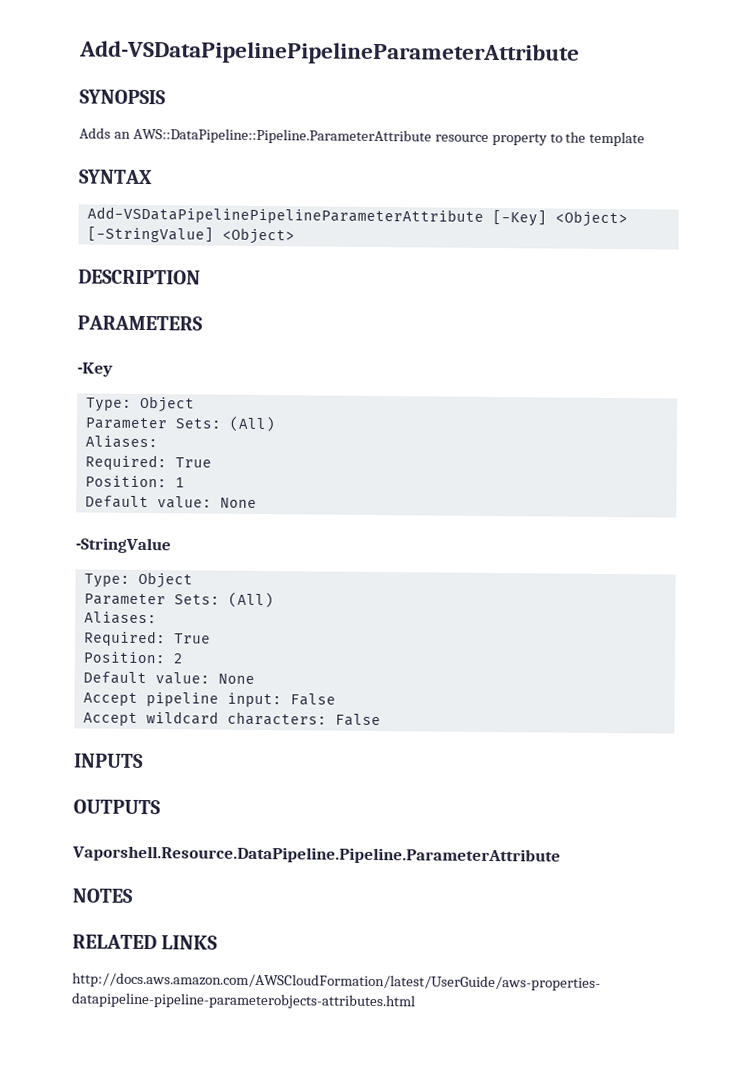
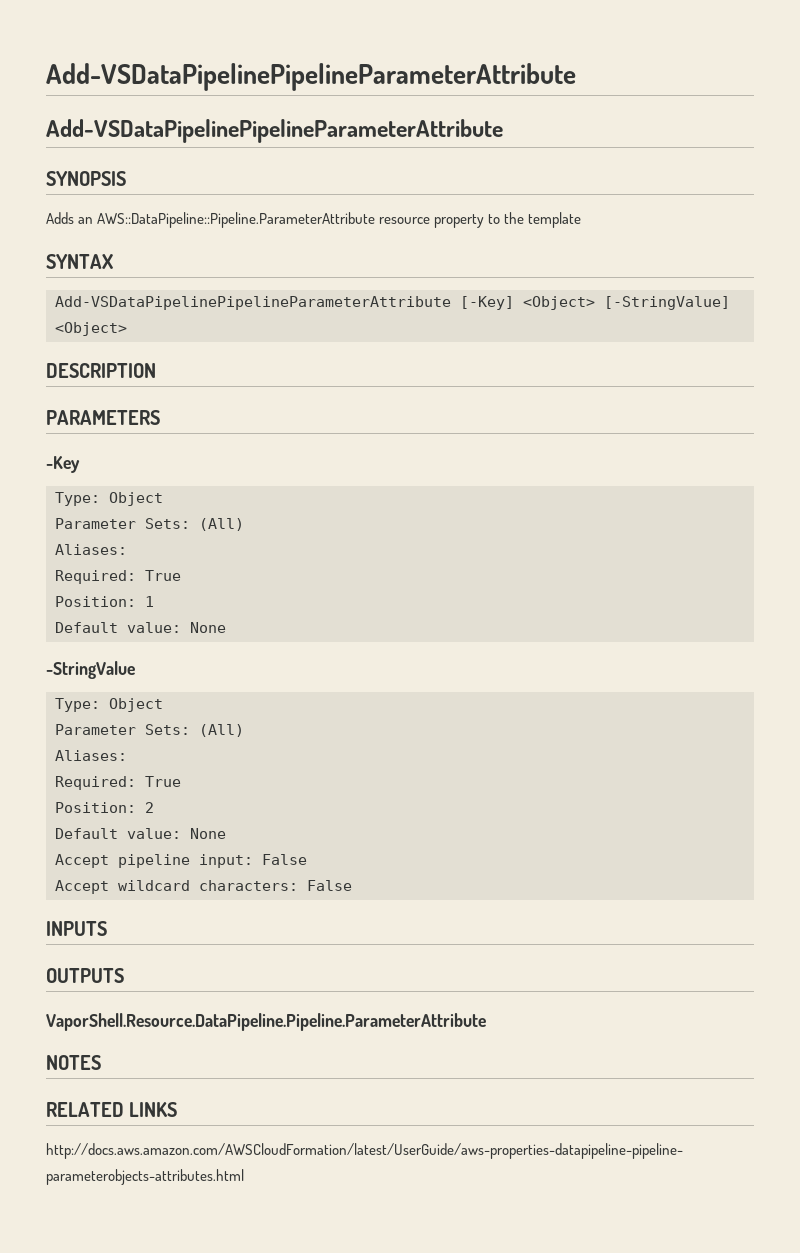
[79,40,580,66] Add-VSDataPipelinePipelineParameterAttribute -> [46,63,576,91] [46,119,503,143] Add-VSDataPipelinePipelineParameterAttribute // Add-VSDataPipelinePipelineParameterAttribute
[72,845,561,865] Vaporshell.Resource.DataPipeline.Pipeline.ParameterAttribute -> [46,1013,486,1031] VaporShell.Resource.DataPipeline.Pipeline.ParameterAttribute

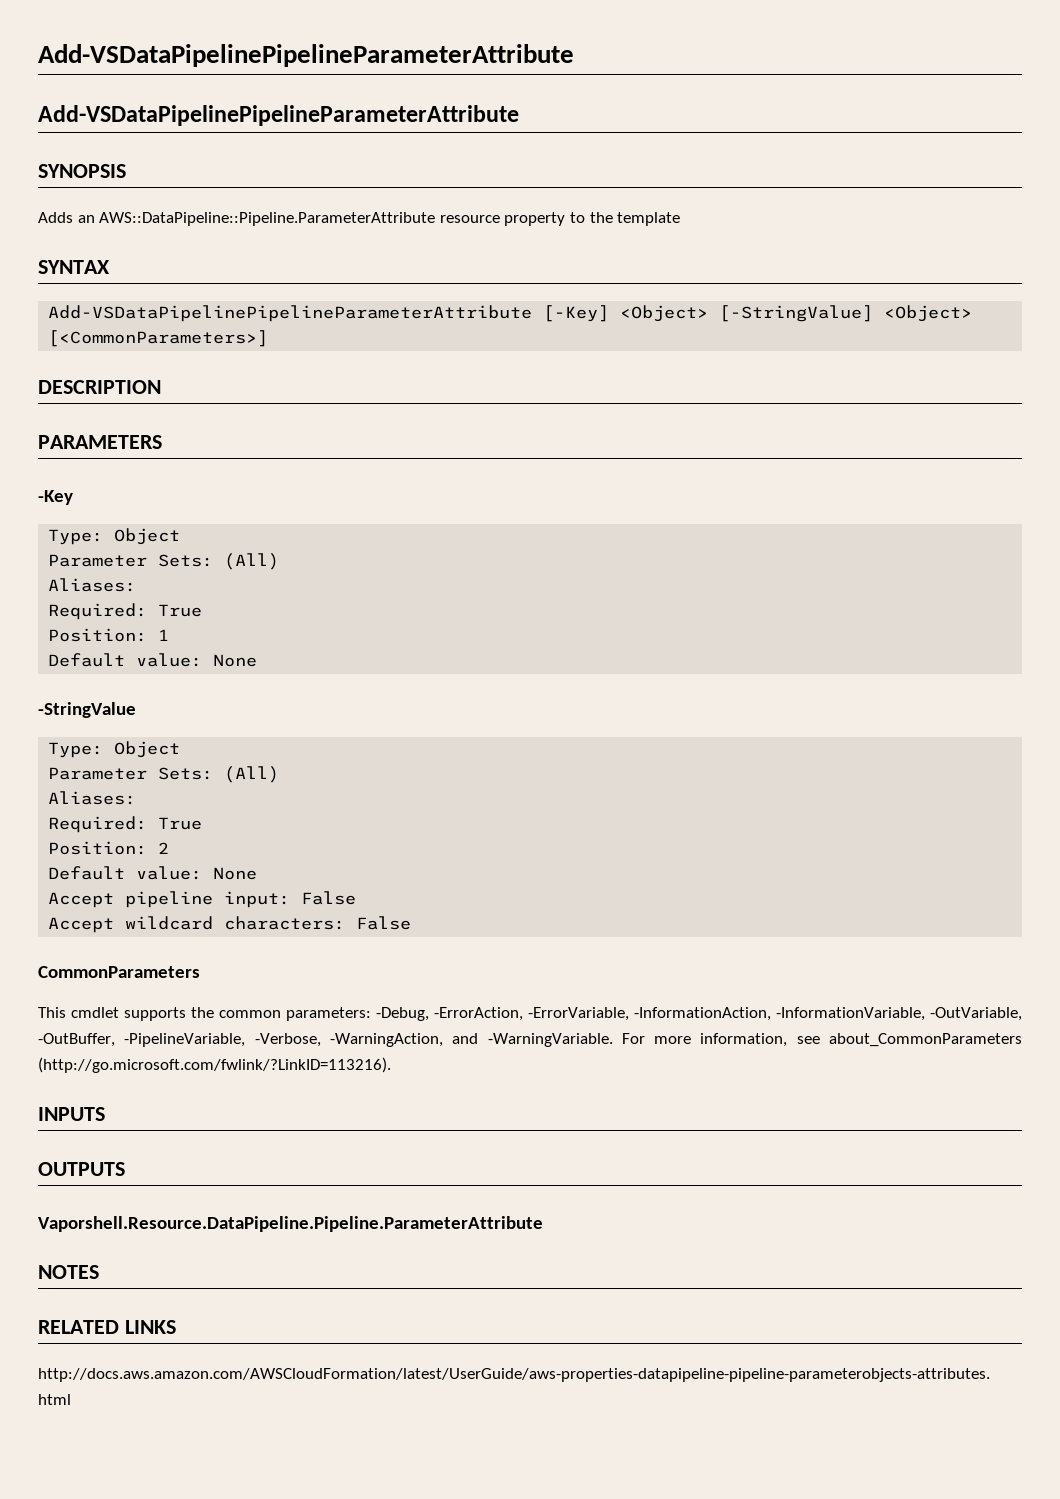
(127, 329) none -> [48,330,269,347] [<CommonParameters>]
(352, 885) none -> [38,966,200,978] [38,1007,1022,1021] [38,1033,1022,1047] [38,1057,391,1073] // CommonParameters // This cmdlet supports the common parameters: -Debug, -ErrorAction, -ErrorVariable, -InformationAction, -InformationVariable, -OutVariable, -OutBuffer, -PipelineVariable, -Verbose, -WarningAction, and -WarningVariable. For more information, see about_CommonParameters (http://go.microsoft.com/fwlink/?LinkID=113216).
[46,1013,486,1031] VaporShell.Resource.DataPipeline.Pipeline.ParameterAttribute -> [38,1216,543,1232] Vaporshell.Resource.DataPipeline.Pipeline.ParameterAttribute

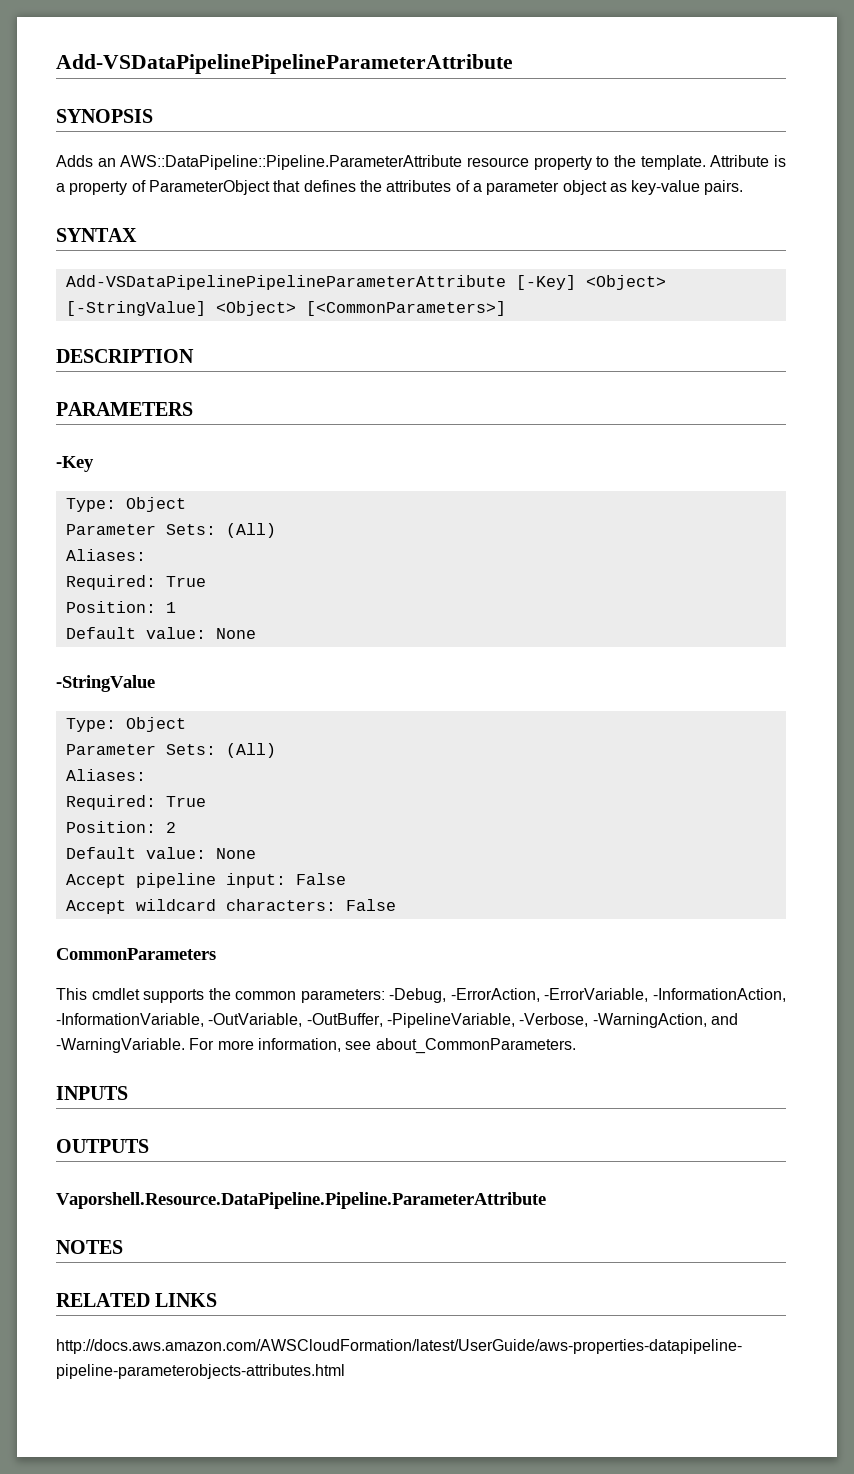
[38,44,574,67] [38,105,519,126] Add-VSDataPipelinePipelineParameterAttribute // Add-VSDataPipelinePipelineParameterAttribute -> [56,54,513,74] Add-VSDataPipelinePipelineParameterAttribute
[617,212,681,226] template -> [640,155,786,170] [56,180,744,195] template. Attribute is a property of ParameterObject that defines the attributes of a parameter object as key-value pairs.
[828,1033,1022,1047] [38,1057,391,1073] about_CommonParameters (http://go.microsoft.com/fwlink/?LinkID=113216). -> [375,1038,576,1054] about_CommonParameters.

